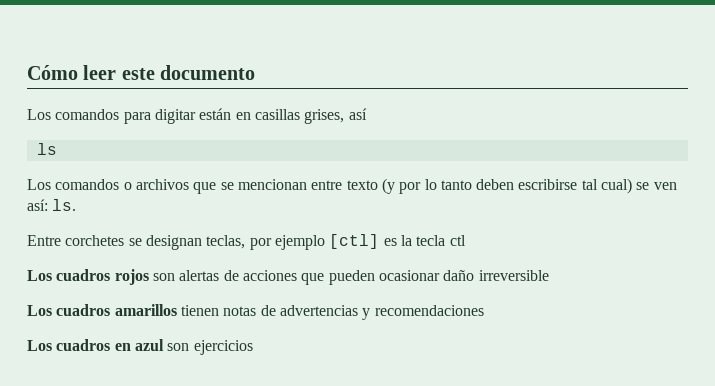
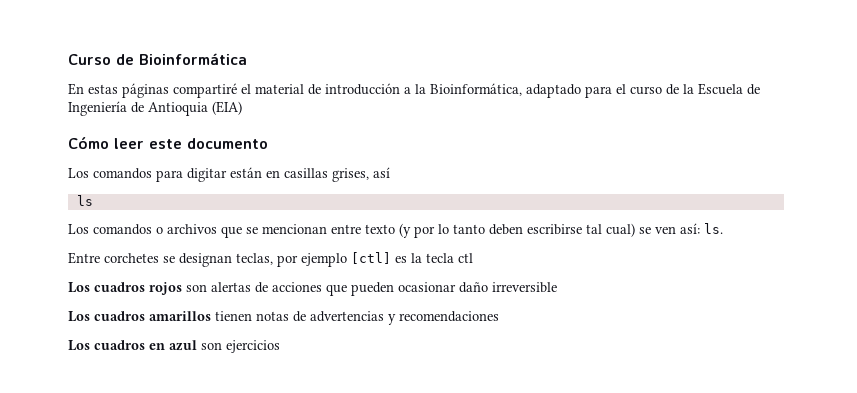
(27, 72) none -> [68,53,247,65] [68,83,760,98] [68,101,242,116] Curso de Bioinformática // En estas páginas compartiré el material de introducción a la Bioinformática, adaptado para el curso de la Escuela de Ingeniería de Antioquia (EIA) //

